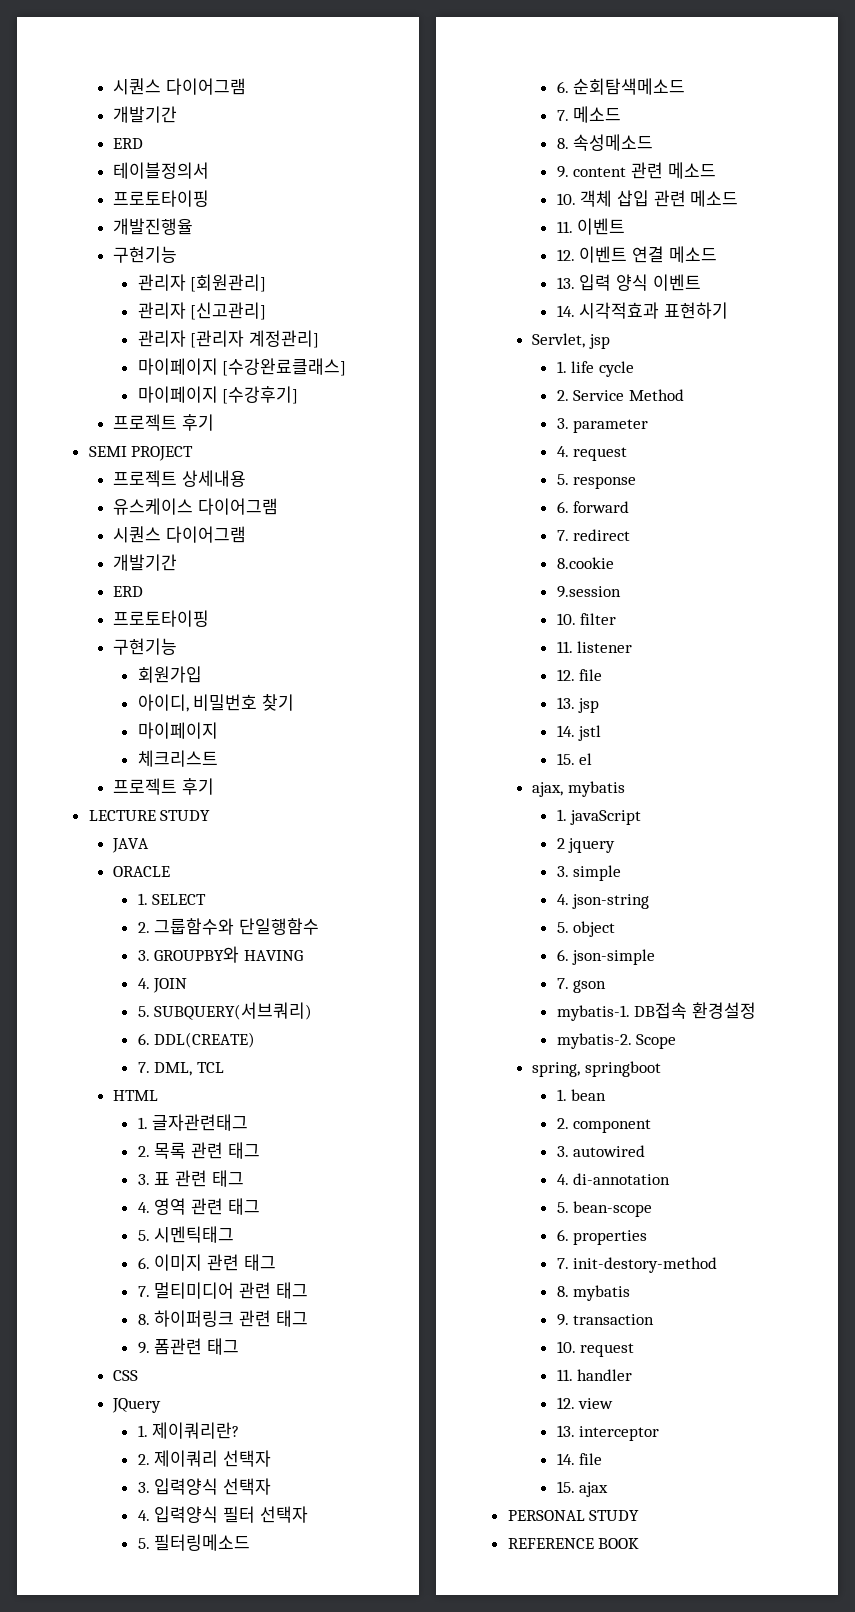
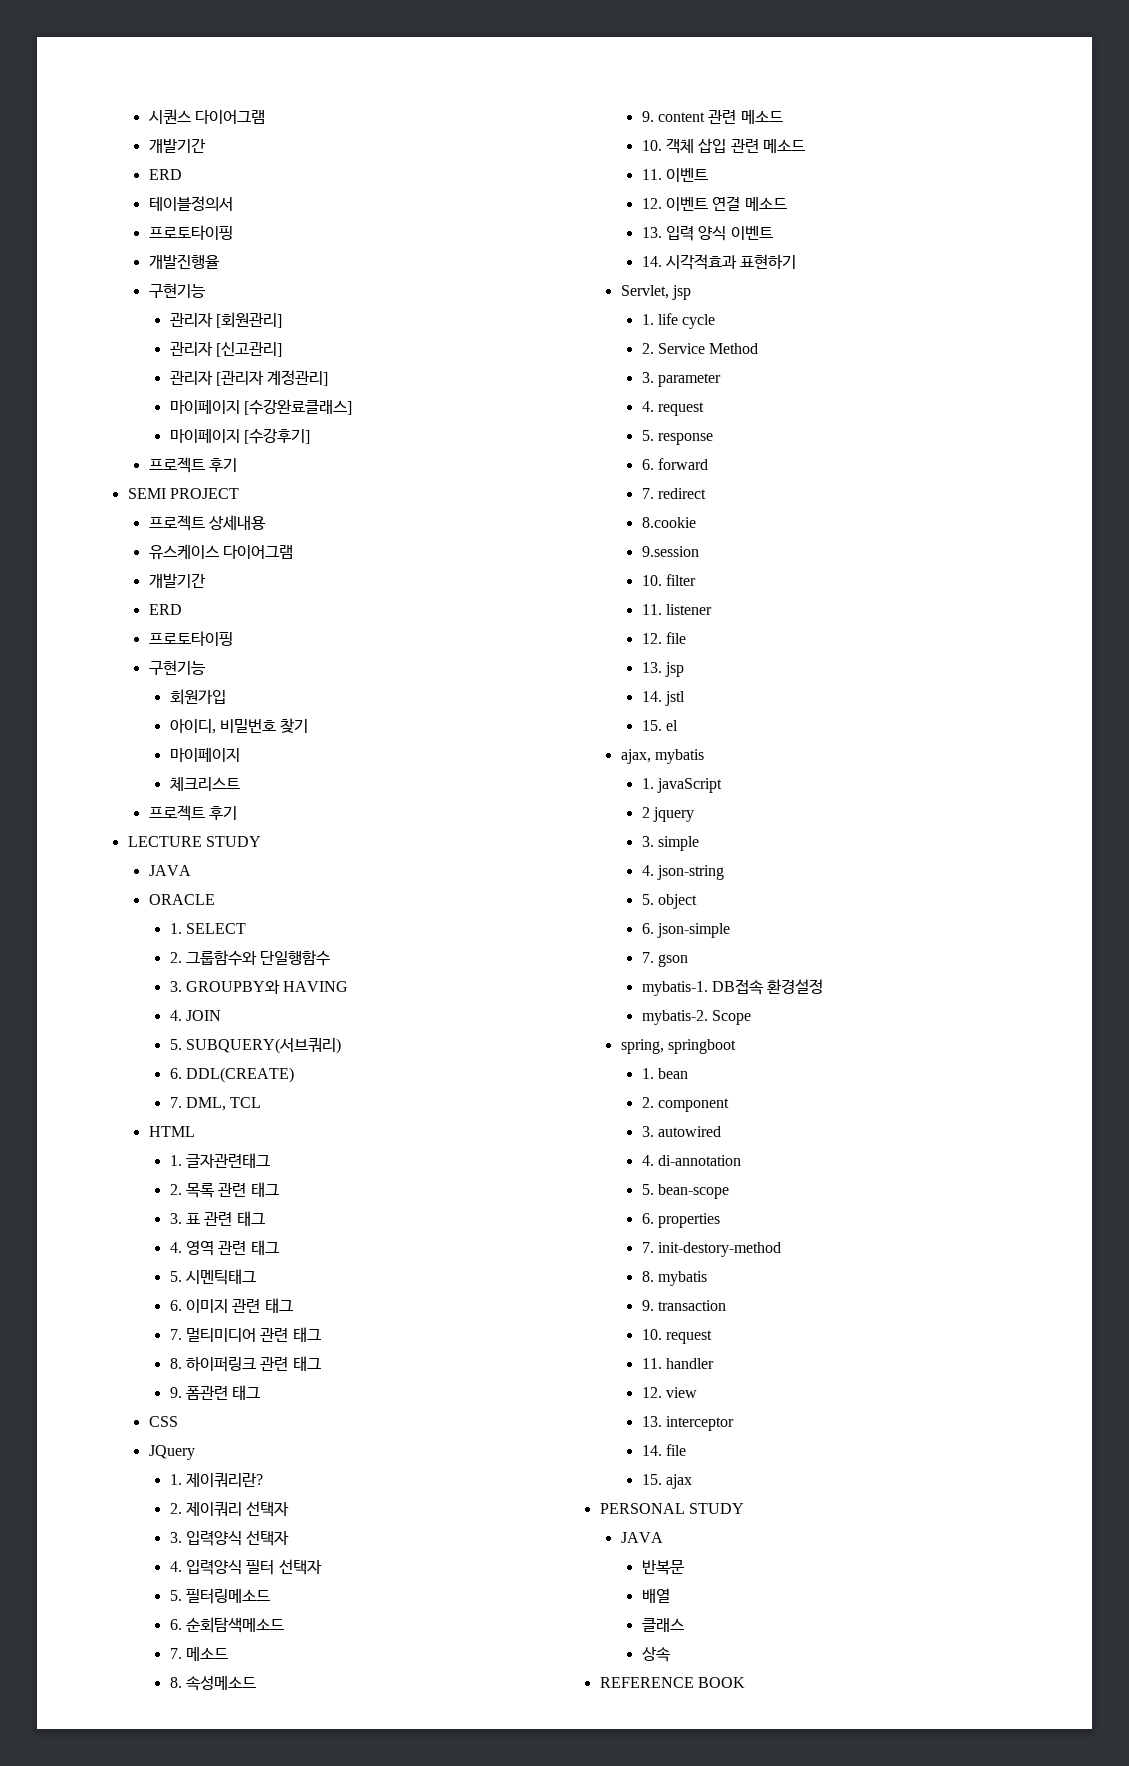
[113,526,246,543] // 시퀀스 다이어그램 -> (293, 552) none
(640, 1515) none -> [620,1532,663,1543] [641,1560,685,1575] [641,1588,670,1603] [641,1618,684,1632] [641,1647,671,1662] // JAVA // 반복문 // 배열 // 클래스 // 상속

